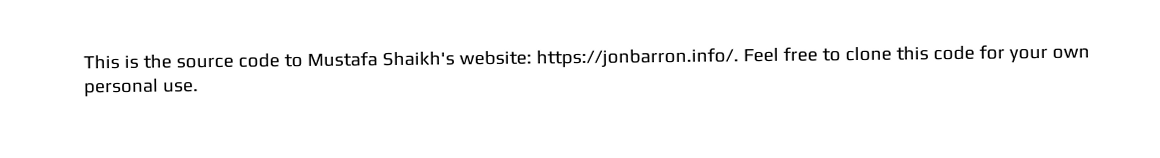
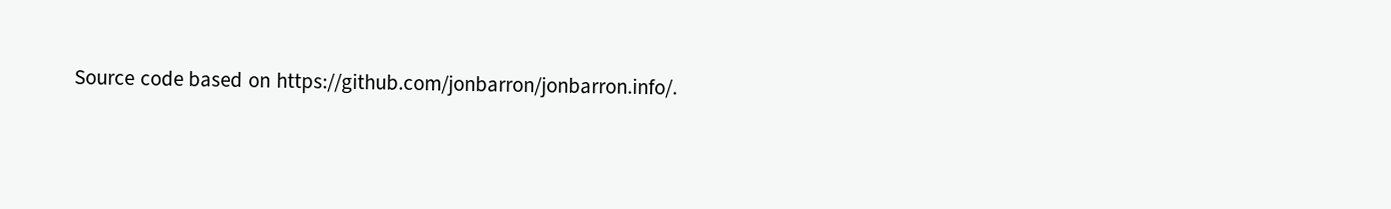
[83,44,1090,70] [83,78,199,97] This is the source code to Mustafa Shaikh's website: https://jonbarron.info/. Feel free to clone this code for your own personal use. -> [74,70,678,100] Source code based on https://github.com/jonbarron/jonbarron.info/.

